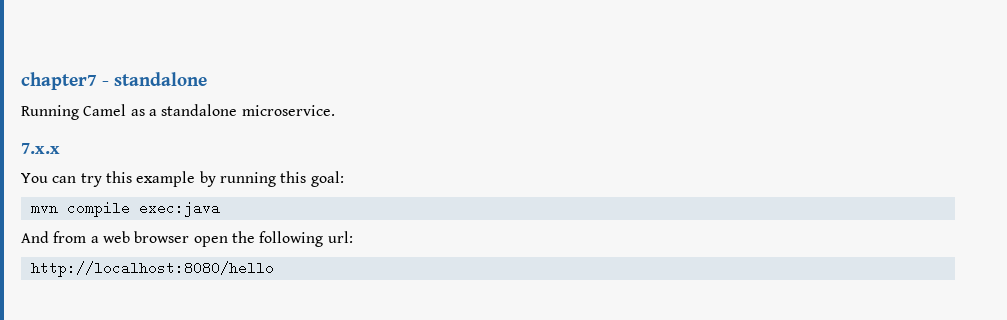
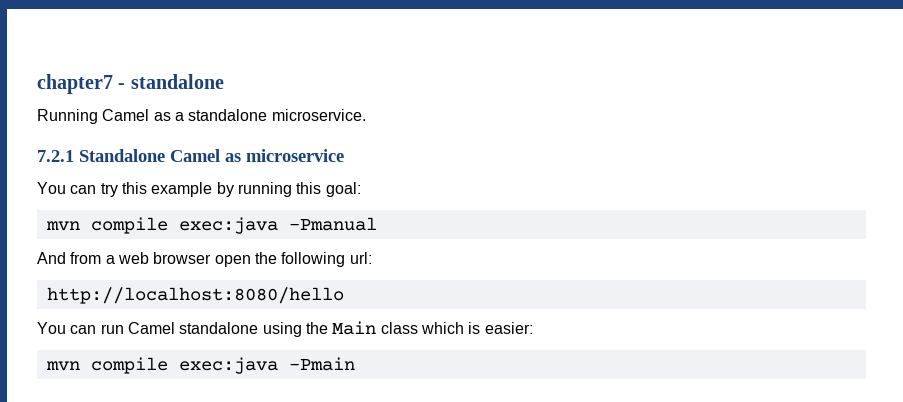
[21,143,60,154] 7.x.x -> [37,149,344,162] 7.2.1 Standalone Camel as microservice
(220, 209) none -> [288,217,377,231] -Pmanual
(274, 269) none -> [37,321,533,337] [45,357,355,374] // You can run Camel standalone using the Main class which is easier: // mvn compile exec:java -Pmain

